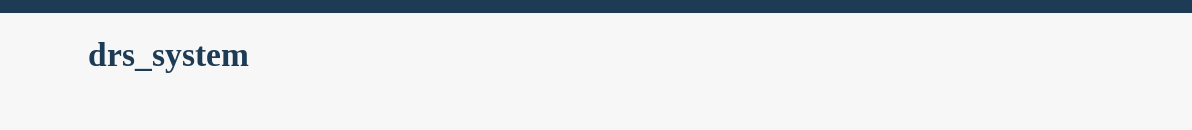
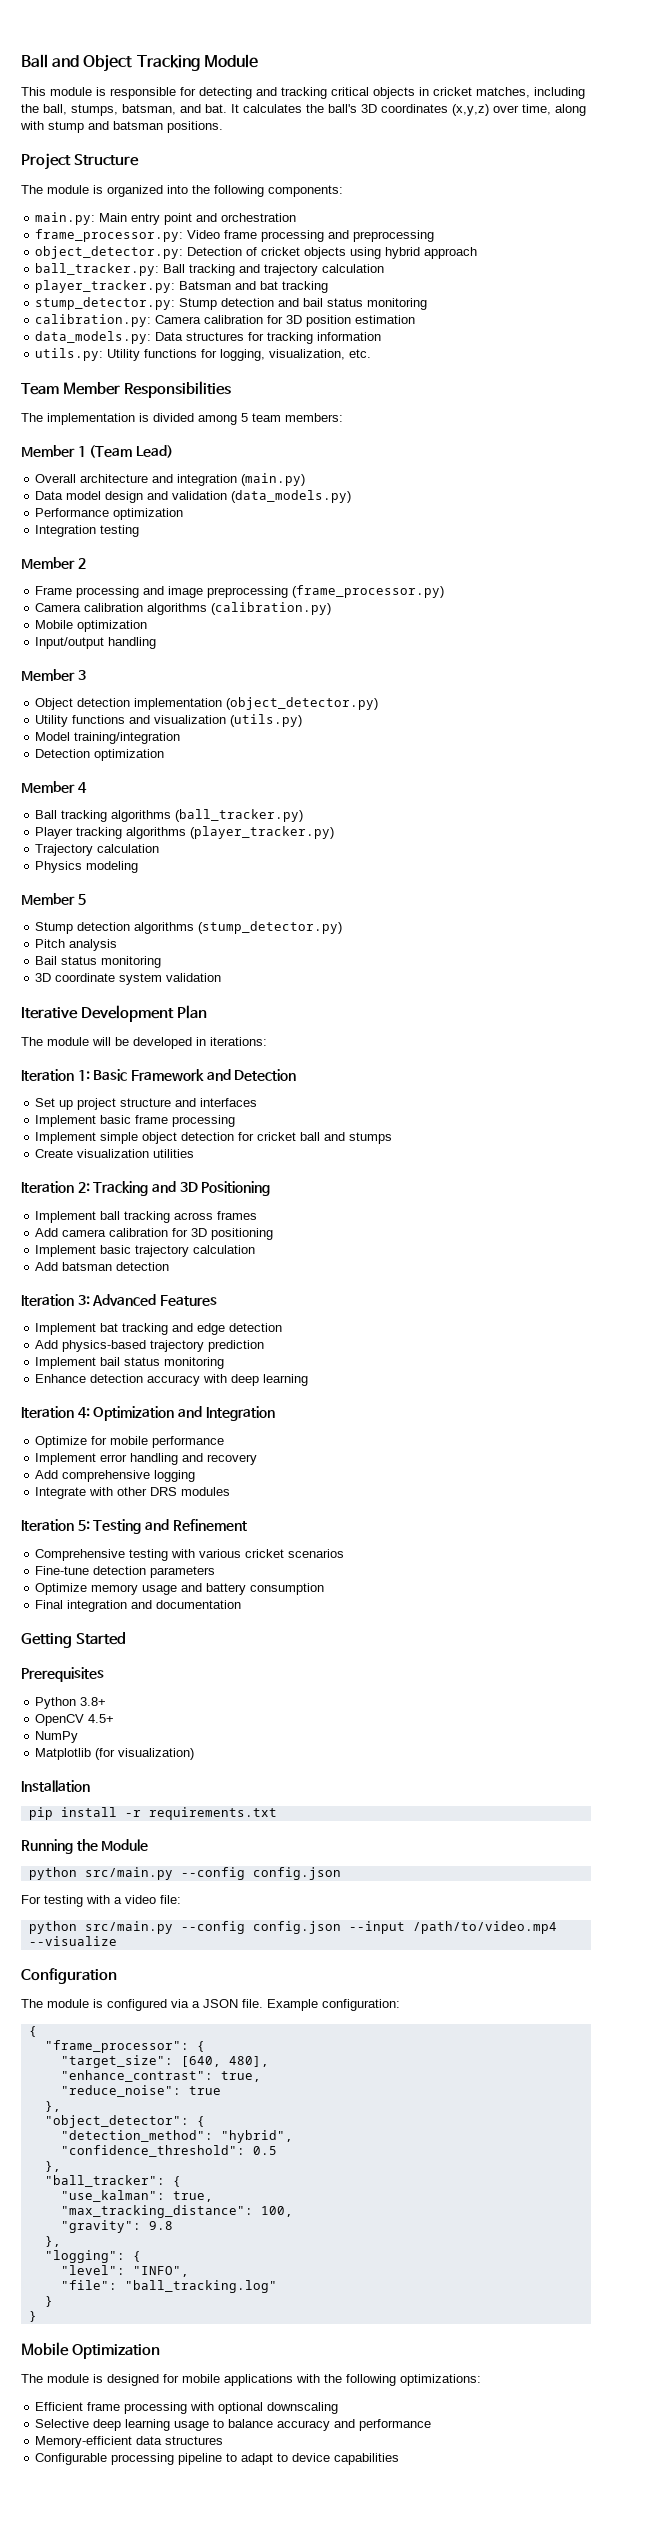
[88,42,249,73] drs_system -> [21,54,258,72] [21,87,585,99] [21,104,586,116] [20,121,223,133] [21,153,139,170] [21,185,343,197] [35,212,297,225] [35,229,435,242] [35,246,478,259] [35,263,385,276] [35,280,329,293] [35,297,428,310] [35,314,416,327] [35,331,382,344] [35,348,372,361] [21,381,231,398] [21,413,343,425] [21,445,173,458] [35,473,306,486] [35,490,352,503] [35,508,184,520] [35,525,140,537] [21,557,86,569] [35,585,445,598] [35,602,332,615] [35,620,148,632] [35,637,157,649] [21,669,86,681] [35,697,379,710] [35,714,303,727] [35,732,181,744] [35,749,165,761] [21,781,87,793] [35,809,304,822] [35,826,335,839] [35,844,160,856] [35,861,139,873] [21,893,86,905] [35,921,343,934] [35,939,118,951] [35,956,162,968] [35,973,222,985] [21,1005,207,1022] [21,1037,267,1049] [21,1069,297,1081] [35,1098,258,1110] [35,1115,236,1127] [35,1132,393,1144] [35,1149,195,1158] [21,1181,271,1196] [35,1211,258,1223] [35,1228,274,1240] [35,1245,256,1257] [35,1262,170,1271] [21,1294,217,1306] [35,1323,283,1335] [35,1340,265,1352] [35,1357,225,1369] [35,1374,309,1386] [21,1406,275,1421] [35,1436,225,1448] [35,1453,258,1465] [35,1470,196,1482] [35,1487,231,1499] [21,1519,247,1534] [35,1549,345,1561] [35,1566,216,1578] [35,1583,325,1595] [35,1600,242,1612] [21,1632,126,1648] [21,1667,104,1682] [35,1697,107,1709] [35,1714,115,1726] [35,1731,79,1743] [35,1748,195,1760] [21,1780,90,1792] [28,1807,277,1820] [21,1839,149,1854] [28,1867,341,1880] [21,1895,181,1907] [28,1921,557,1934] [28,1936,117,1946] [21,1968,117,1984] [21,1999,400,2011] [28,2026,37,2037] [44,2040,205,2053] [60,2055,269,2068] [60,2070,261,2082] [60,2085,221,2097] [44,2101,61,2112] [44,2115,205,2128] [60,2130,293,2143] [60,2145,277,2157] [44,2161,61,2172] [44,2175,181,2187] [60,2190,213,2202] [60,2205,293,2218] [60,2220,173,2233] [44,2236,61,2247] [44,2250,141,2263] [60,2265,189,2277] [60,2280,277,2293] [44,2296,53,2307] [28,2311,37,2322] [21,2342,160,2359] [21,2374,481,2386] [35,2402,339,2414] [35,2419,432,2431] [35,2436,224,2448] [35,2453,400,2465] Ball and Object Tracking Module // This module is responsible for detecting and tracking critical objects in cricket matches, including the ball, stumps, batsman, and bat. It calculates the ball's 3D coordinates (x,y,z) over time, along with stump and batsman positions. // Project Structure // The module is organized into the following components: // main.py: Main entry point and orchestration // frame_processor.py: Video frame processing and preprocessing // object_detector.py: Detection of cricket objects using hybrid approach // ball_tracker.py: Ball tracking and trajectory calculation // player_tracker.py: Batsman and bat tracking // stump_detector.py: Stump detection and bail status monitoring // calibration.py: Camera calibration for 3D position estimation // data_models.py: Data structures for tracking information // utils.py: Utility functions for logging, visualization, etc. // Team Member Responsibilities // The implementation is divided among 5 team members: // Member 1 (Team Lead) // Overall architecture and integration (main.py) // Data model design and validation (data_models.py) // Performance optimization // Integration testing // Member 2 // Frame processing and image preprocessing (frame_processor.py) // Camera calibration algorithms (calibration.py) // Mobile optimization // Input/output handling // Member 3 // Object detection implementation (object_detector.py) // Utility functions and visualization (utils.py) // Model training/integration // Detection optimization // Member 4 // Ball tracking algorithms (ball_tracker.py) // Player tracking algorithms (player_tracker.py) // Trajectory calculation // Physics modeling // Member 5 // Stump detection algorithms (stump_detector.py) // Pitch analysis // Bail status monitoring // 3D coordinate system validation // Iterative Development Plan // The module will be developed in iterations: // Iteration 1: Basic Framework and Detection // Set up project structure and interfaces // Implement basic frame processing // Implement simple object detection for cricket ball and stumps // Create visualization utilities // Iteration 2: Tracking and 3D Positioning // Implement ball tracking across frames // Add camera calibration for 3D positioning // Implement basic trajectory calculation // Add batsman detection // Iteration 3: Advanced Features // Implement bat tracking and edge detection // Add physics-based trajectory prediction // Implement bail status monitoring // Enhance detection accuracy with deep learning // Iteration 4: Optimization and Integration // Optimize for mobile performance // Implement error handling and recovery // Add comprehensive logging // Integrate with other DRS modules // Iteration 5: Testing and Refinement // Comprehensive testing with various cricket scenarios // Fine-tune detection parameters // Optimize memory usage and battery consumption // Final integration and documentation // Getting Started // Prerequisites // Python 3.8+ // OpenCV 4.5+ // NumPy // Matplotlib (for visualization) // Installation // pip install -r requirements.txt // Running the Module // python src/main.py --config config.json // For testing with a video file: // python src/main.py --config config.json --input /path/to/video.mp4 --visualize // Configuration // The module is configured via a JSON file. Example configuration: // { // "frame_processor": { // "target_size": [640, 480], // "enhance_contrast": true, // "reduce_noise": true // }, // "object_detector": { // "detection_method": "hybrid", // "confidence_threshold": 0.5 // }, // "ball_tracker": { // "use_kalman": true, // "max_tracking_distance": 100, // "gravity": 9.8 // }, // "logging": { // "level": "INFO", // "file": "ball_tracking.log" // } // } // Mobile Optimization // The module is designed for mobile applications with the following optimizations: // Efficient frame processing with optional downscaling // Selective deep learning usage to balance accuracy and performance // Memory-efficient data structures // Configurable processing pipeline to adapt to device capabilities

